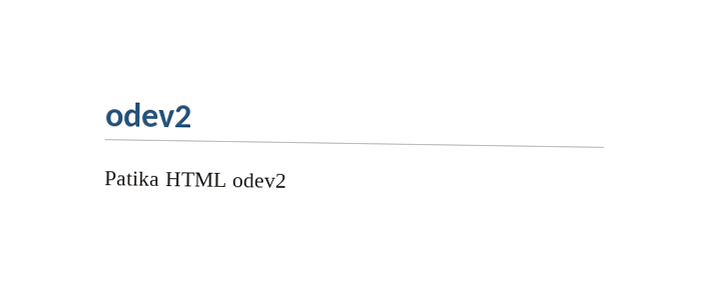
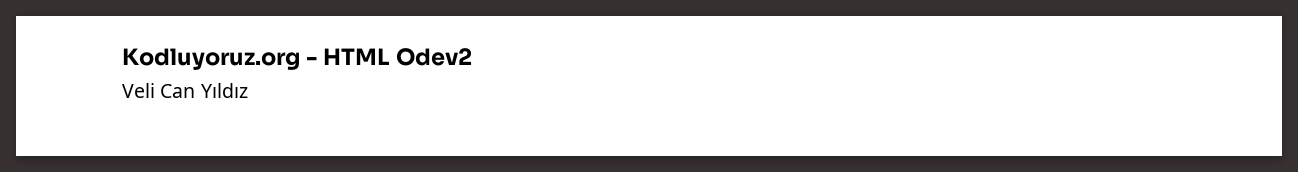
[105,102,192,128] [104,171,287,188] odev2 // Patika HTML odev2 -> [122,48,473,70] [122,83,248,98] Kodluyoruz.org - HTML Odev2 // Veli Can Yıldız

